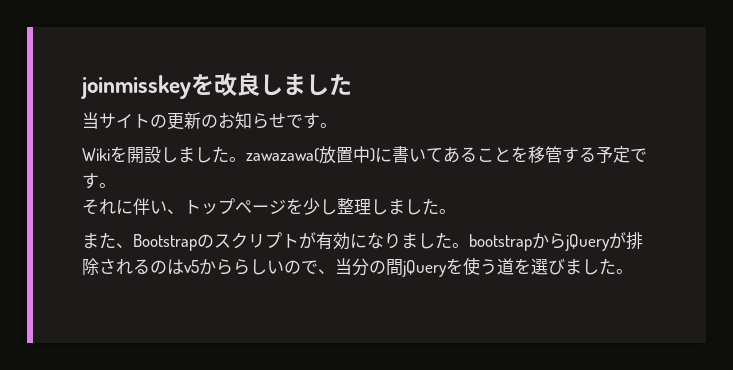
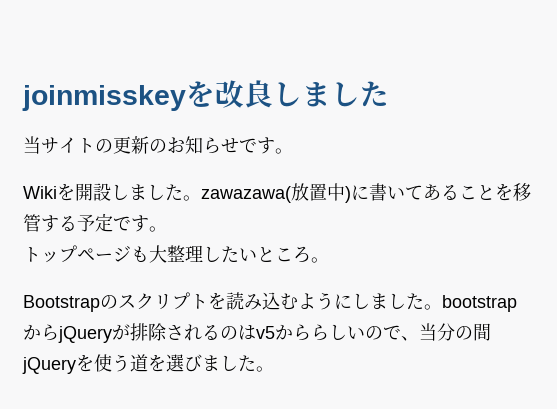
[82,198,456,215] [82,232,133,249] それに伴い、トップページを少し整理しました。 // また、 -> [23,245,329,263] トップページも大整理したいところ。 //
[299,232,401,250] が有効になり -> [208,292,370,310] を読み込むようにし

